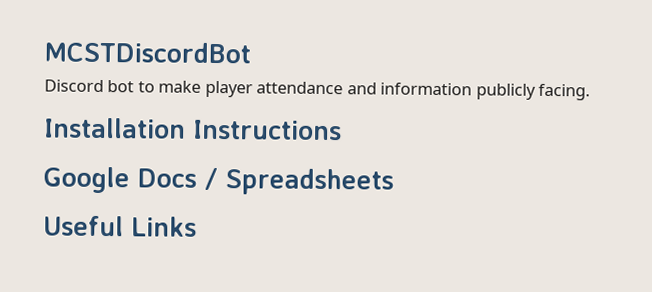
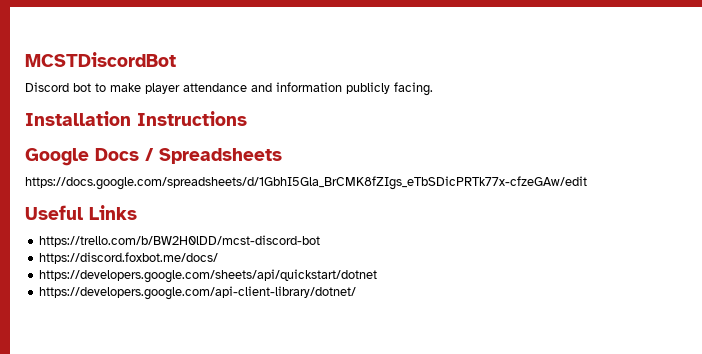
(394, 182) none -> [25,176,587,190] // https://docs.google.com/spreadsheets/d/1GbhI5Gla_BrCMK8fZIgs_eTbSDicPRTk77x-cfzeGAw/edit
(197, 226) none -> [39,235,321,247] [39,252,219,264] [39,269,378,283] [39,286,357,300] // https://trello.com/b/BW2H0lDD/mcst-discord-bot // https://discord.foxbot.me/docs/ // https://developers.google.com/sheets/api/quickstart/dotnet // https://developers.google.com/api-client-library/dotnet/

